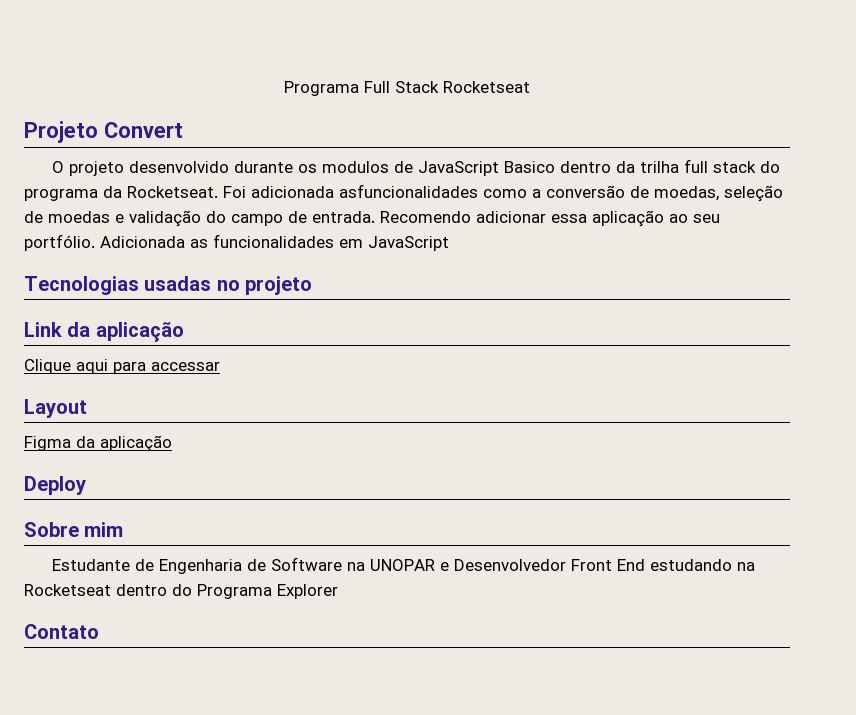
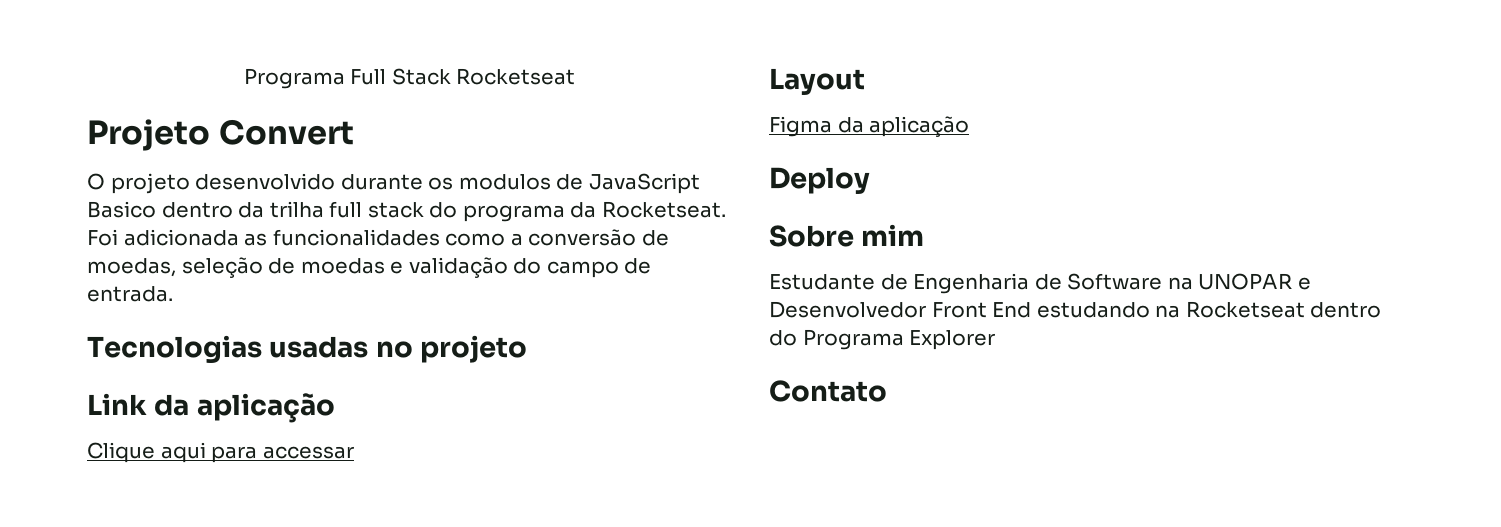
[339,184,478,198] asfuncionalidades -> [244,229,440,246] as funcionalidades
[380,210,720,227] [24,234,449,251] Recomendo adicionar essa aplicação ao seu portfólio. Adicionada as funcionalidades em JavaScript -> (173, 294) none

